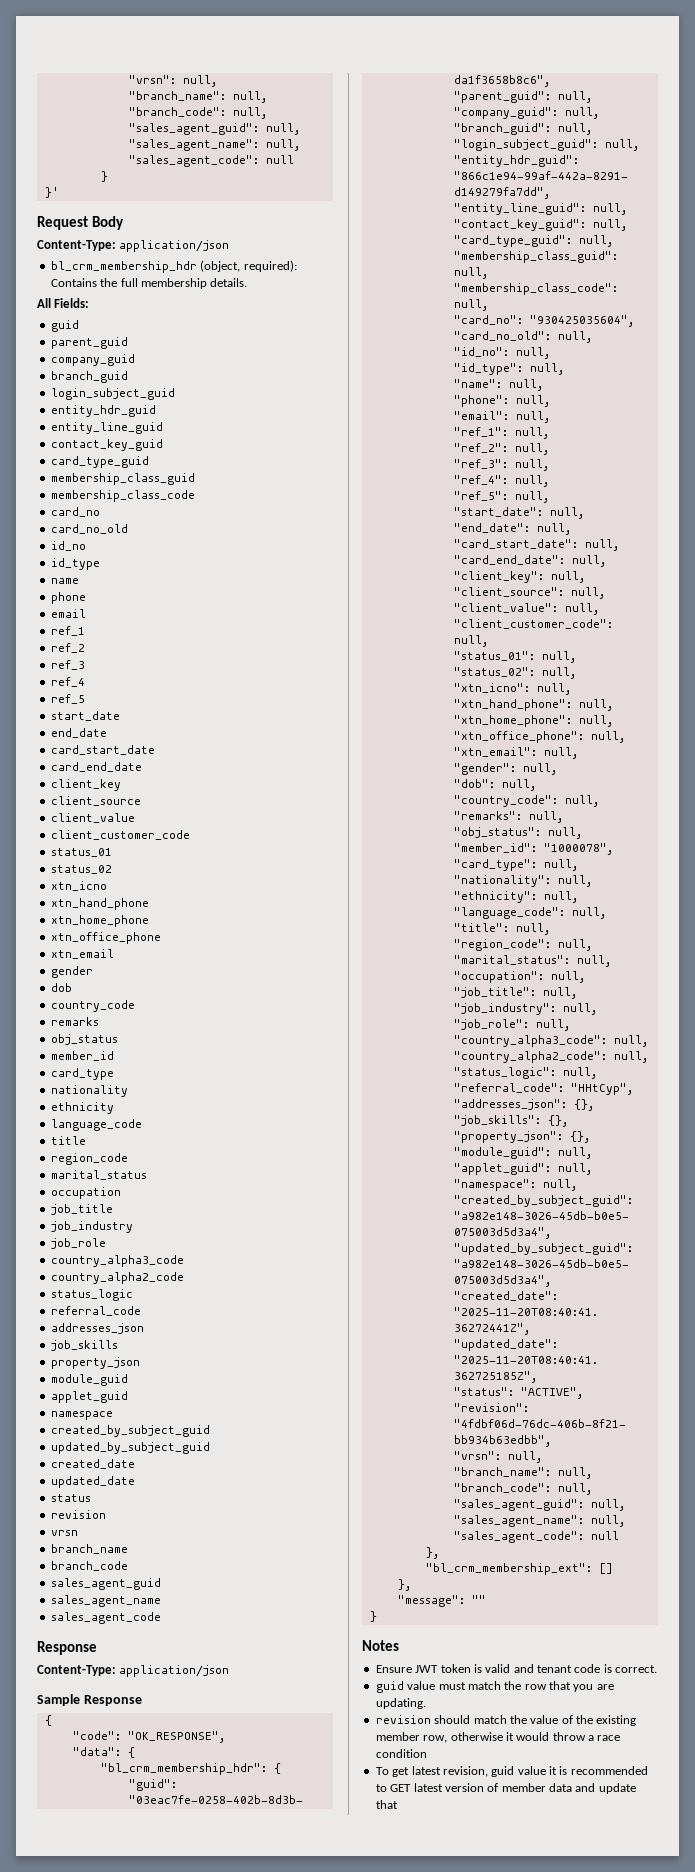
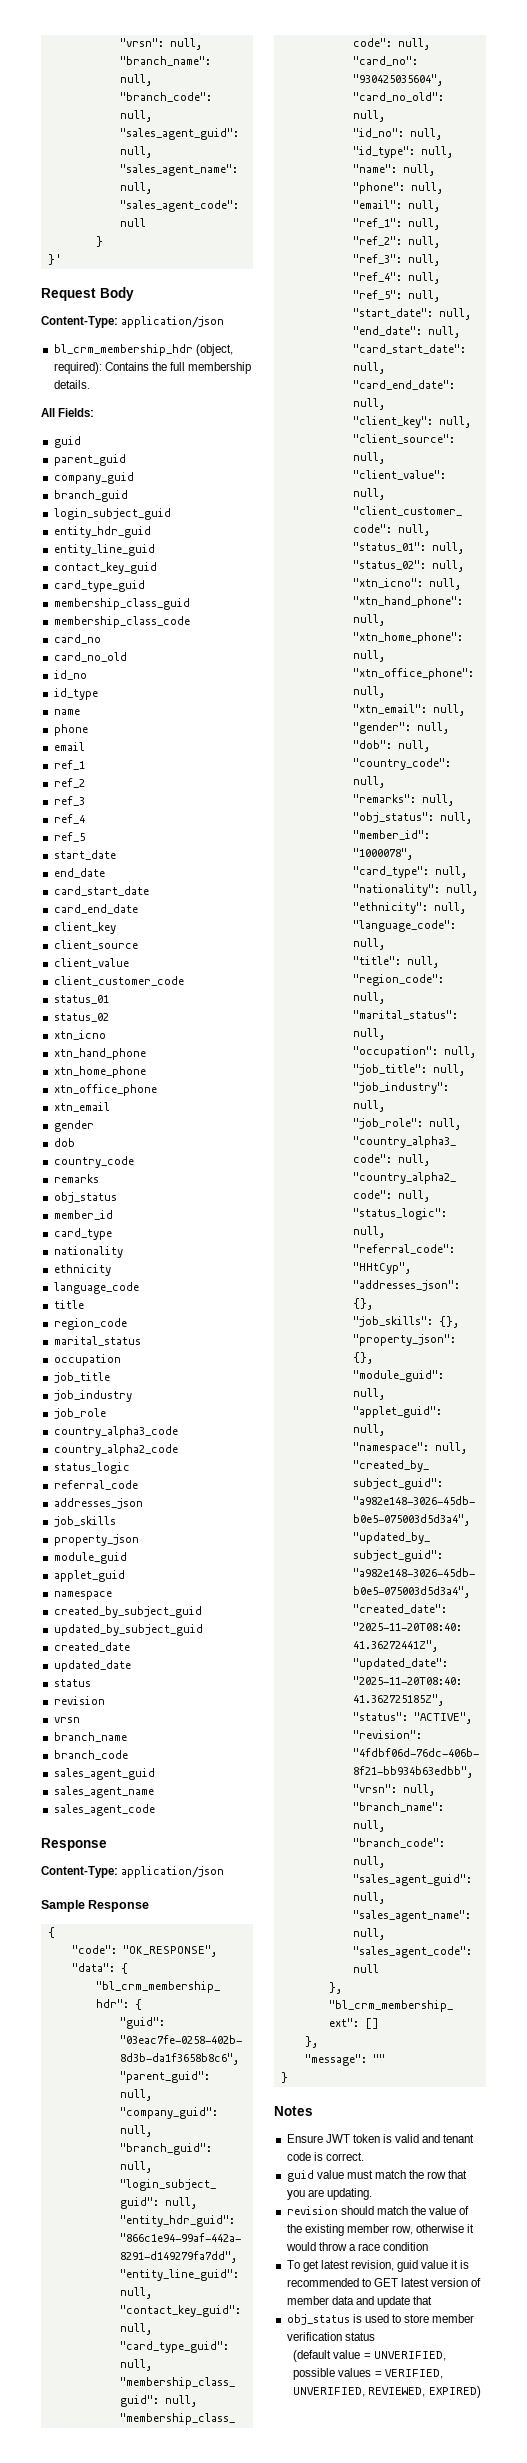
(398, 1804) none -> [286,2314,475,2325] [286,2332,375,2341] [293,2350,446,2362] [293,2368,443,2380] [293,2386,481,2398] // obj_status is used to store member verification status // (default value = UNVERIFIED, possible values = VERIFIED, UNVERIFIED, REVIEWED, EXPIRED)

